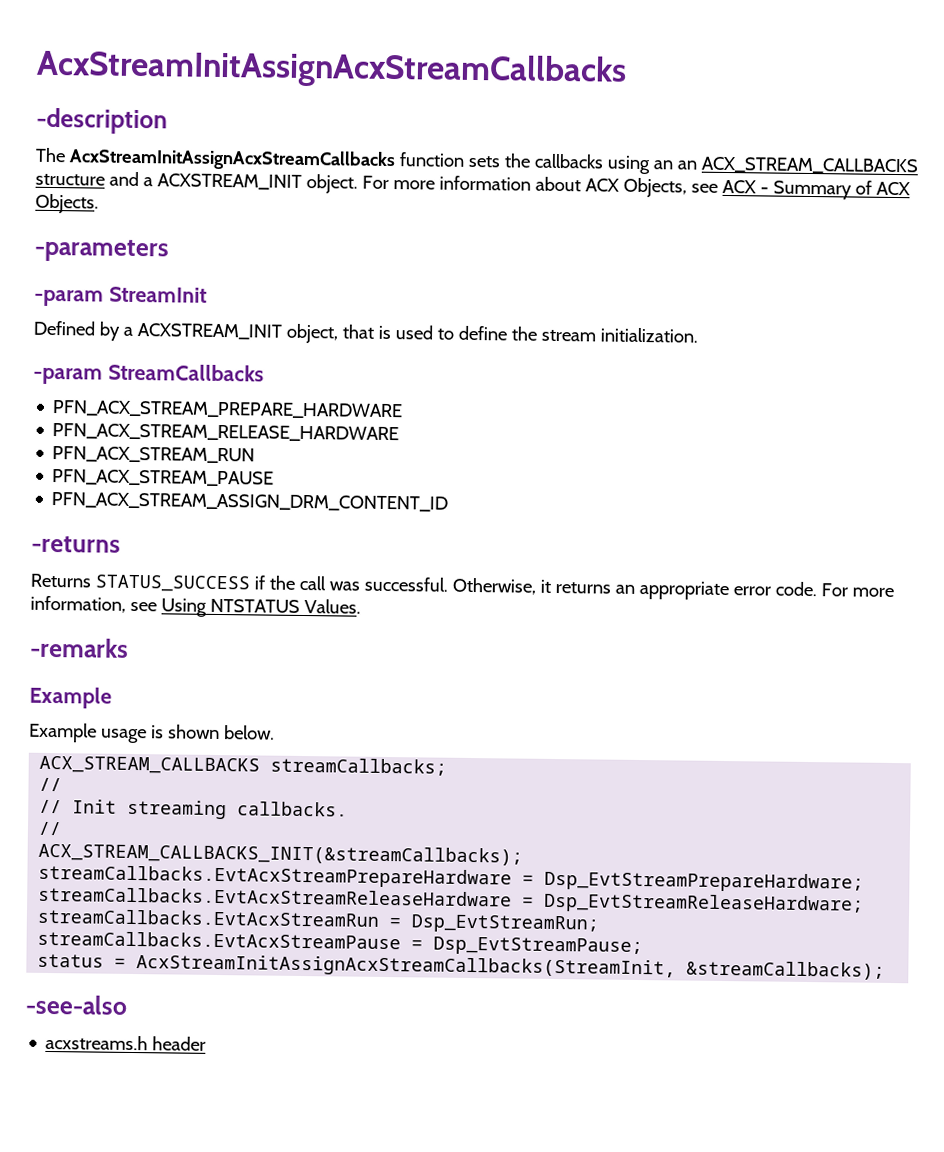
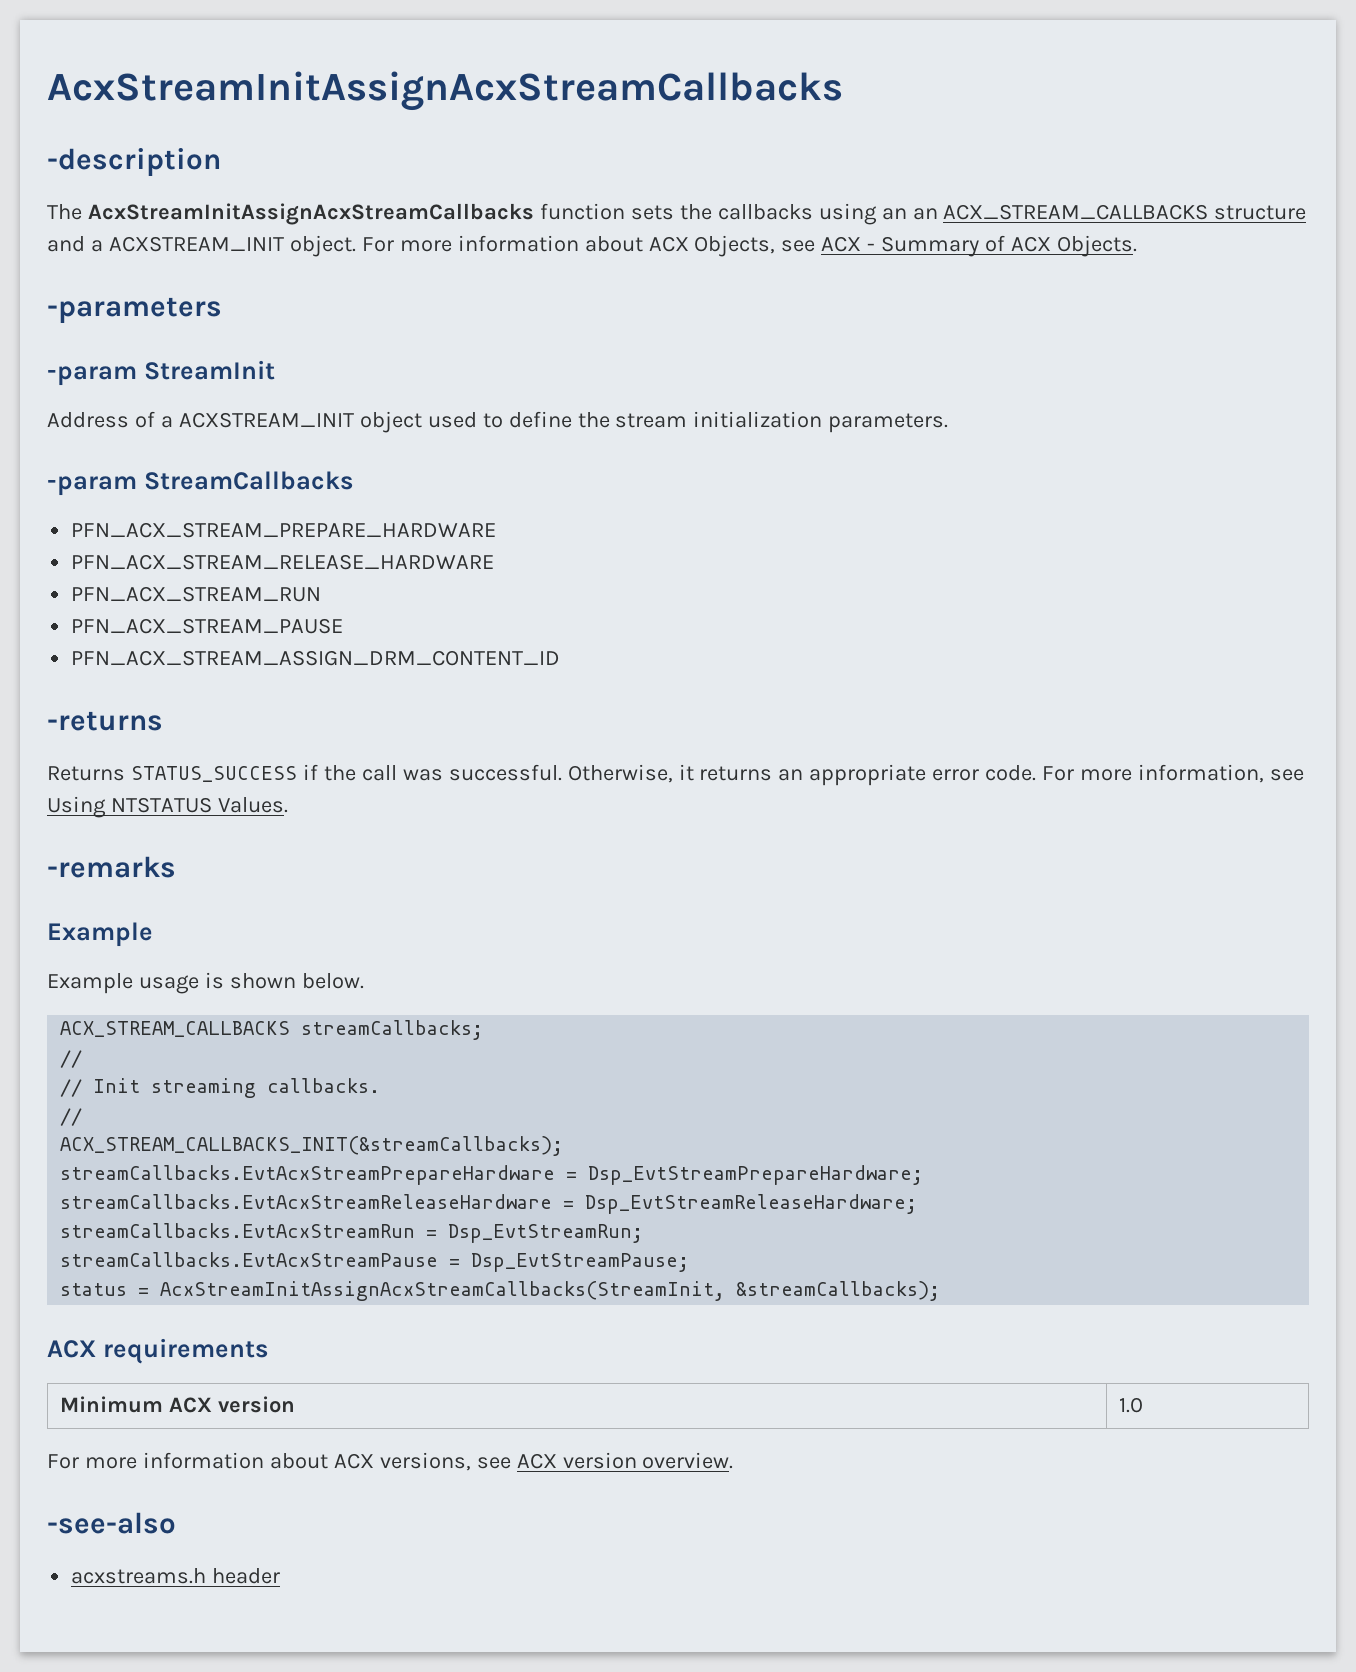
[33,320,391,344] Defined by a ACXSTREAM_INIT object, that is -> [47,411,422,433] Address of a ACXSTREAM_INIT object
[599,327,698,343] initialization. -> [693,411,949,433] initialization parameters.
(886, 970) none -> [47,1338,268,1364] [59,1396,295,1413] [1118,1397,1143,1413] [47,1452,734,1471] // ACX requirements // Minimum ACX version | 1.0 // For more information about ACX versions, see ACX version overview.

